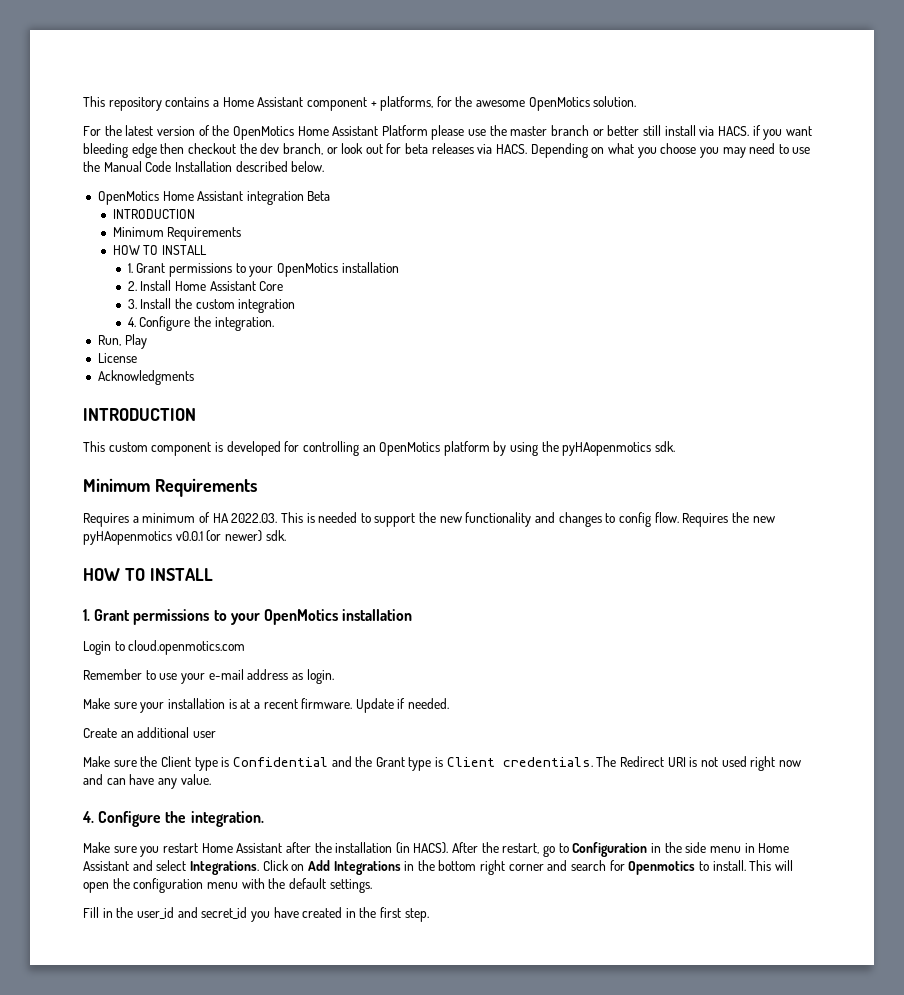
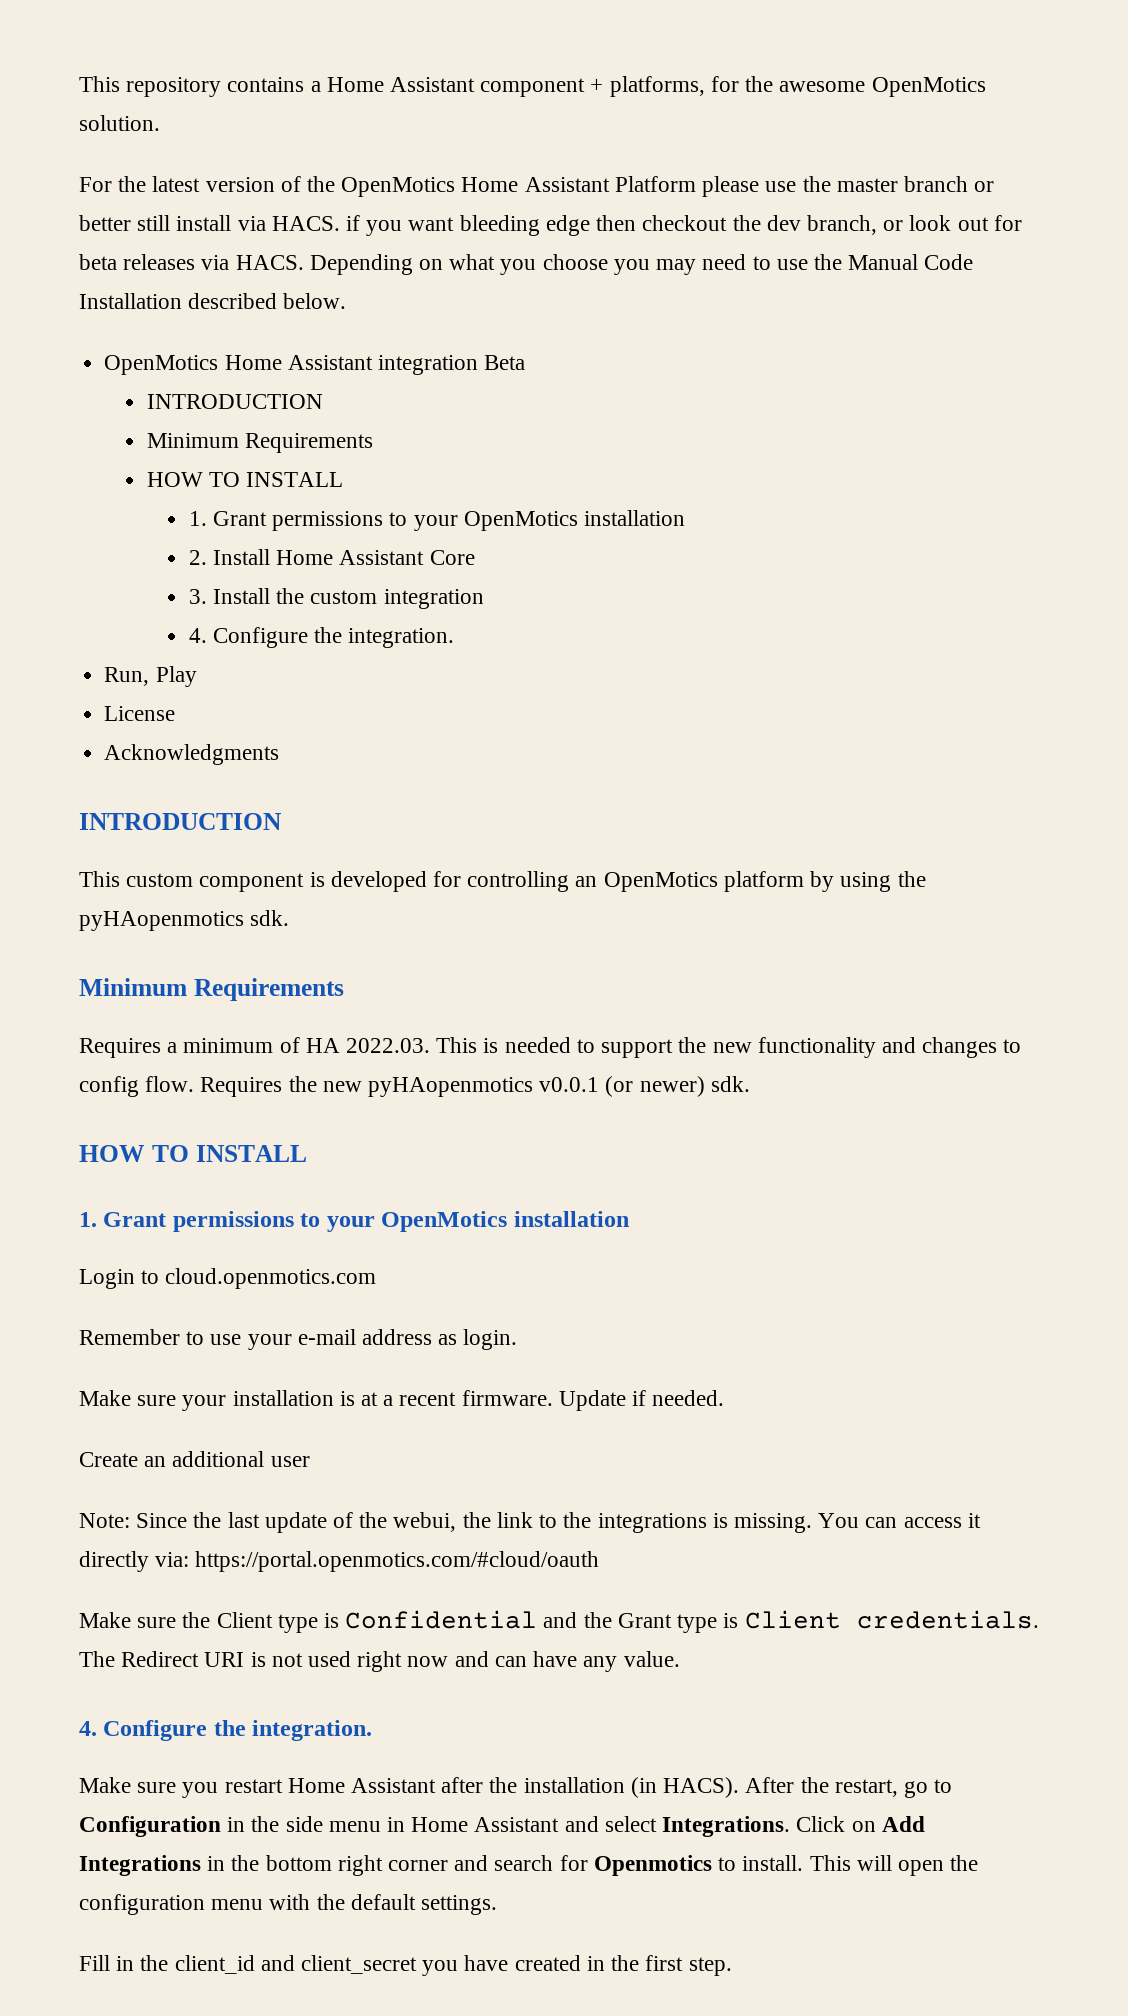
(216, 734) none -> [79,1512,981,1533] [79,1551,600,1572] // Note: Since the last update of the webui, the link to the integrations is missing. You can access it directly via: https://portal.openmotics.com/#cloud/oauth
[136,907,248,919] user_id and secret_id -> [174,1955,418,1974] client_id and client_secret

